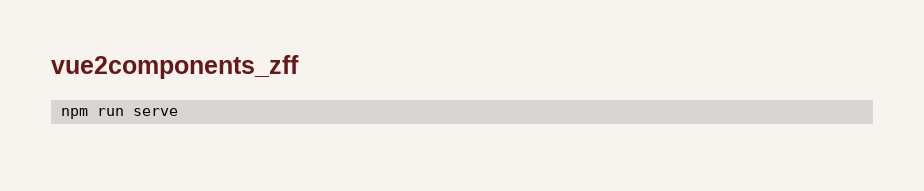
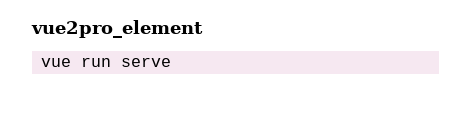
[51,55,299,79] [61,108,89,119] vue2components_zff // npm -> [31,20,203,38] [41,58,71,67] vue2pro_element // vue

